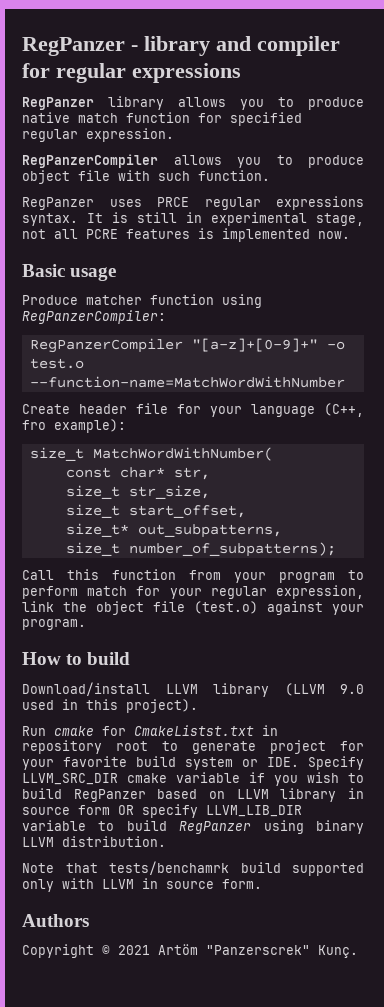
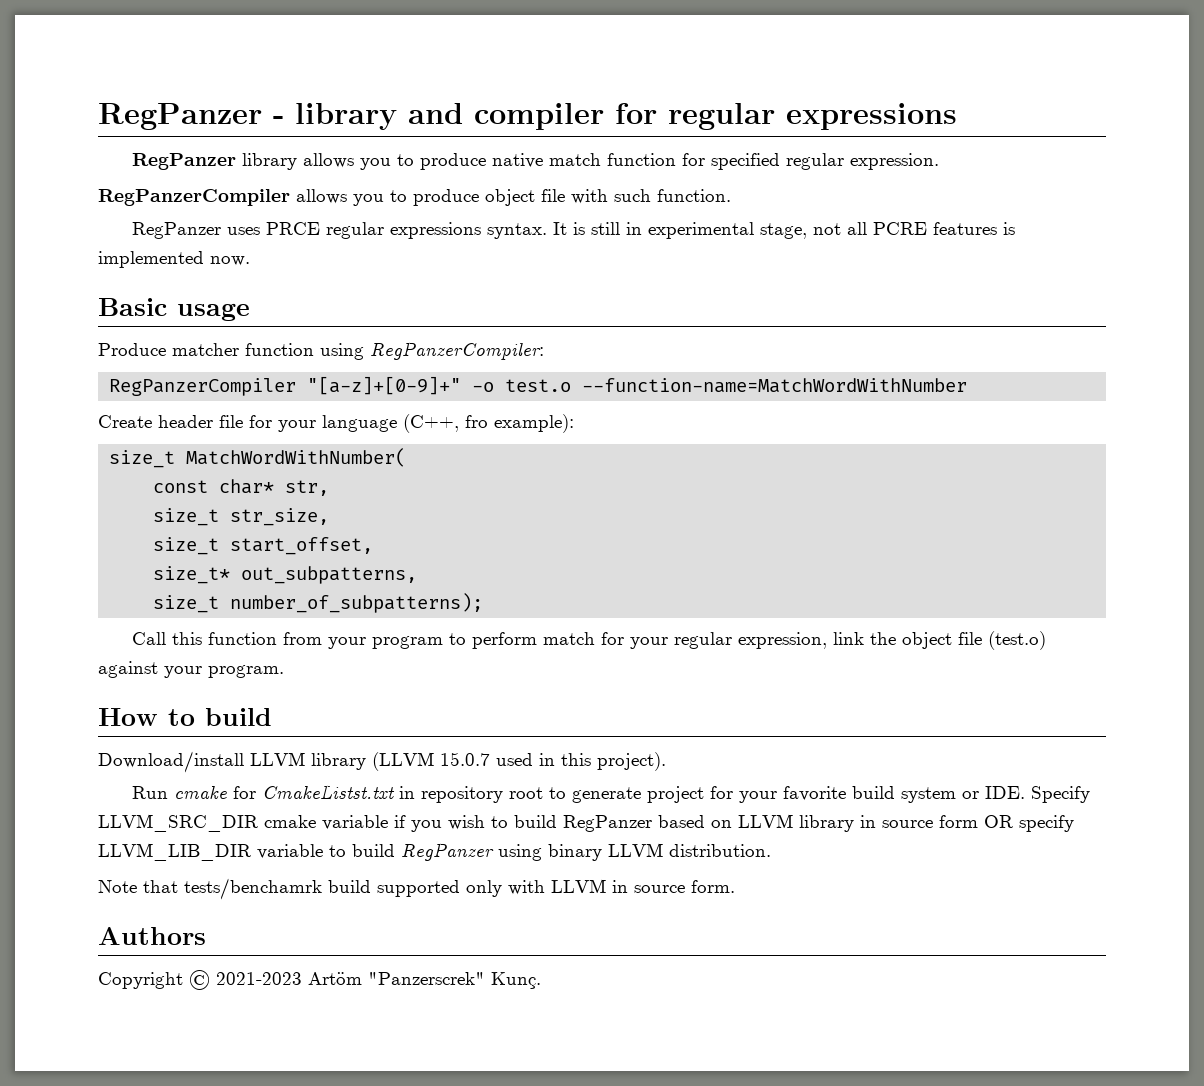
[340,684,364,694] 9.0 -> [440,752,490,766] 15.0.7
[118,945,150,955] 2021 -> [216,972,302,985] 2021-2023

